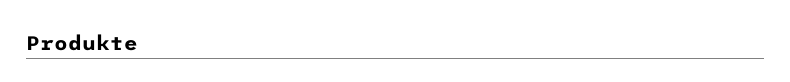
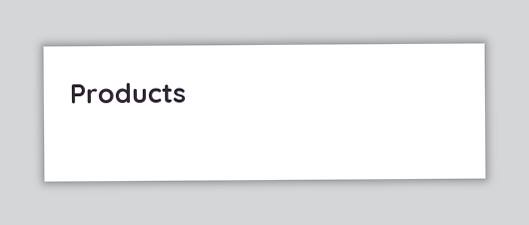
[26,34,138,51] Produkte -> [69,82,186,104] Products

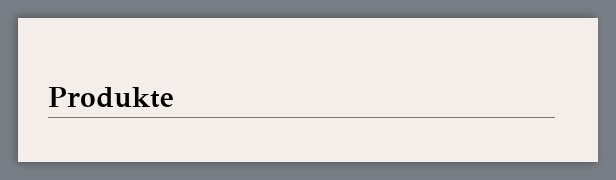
[69,82,186,104] Products -> [48,87,174,108] Produkte

